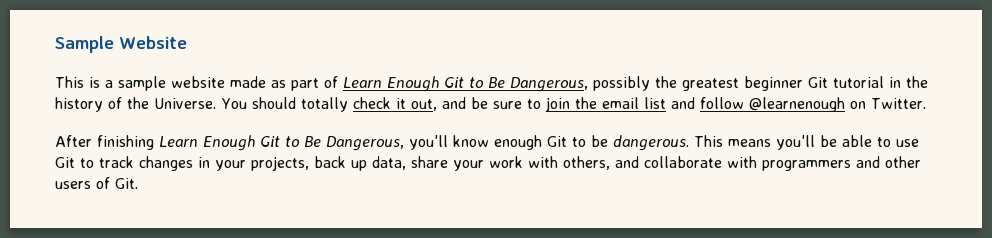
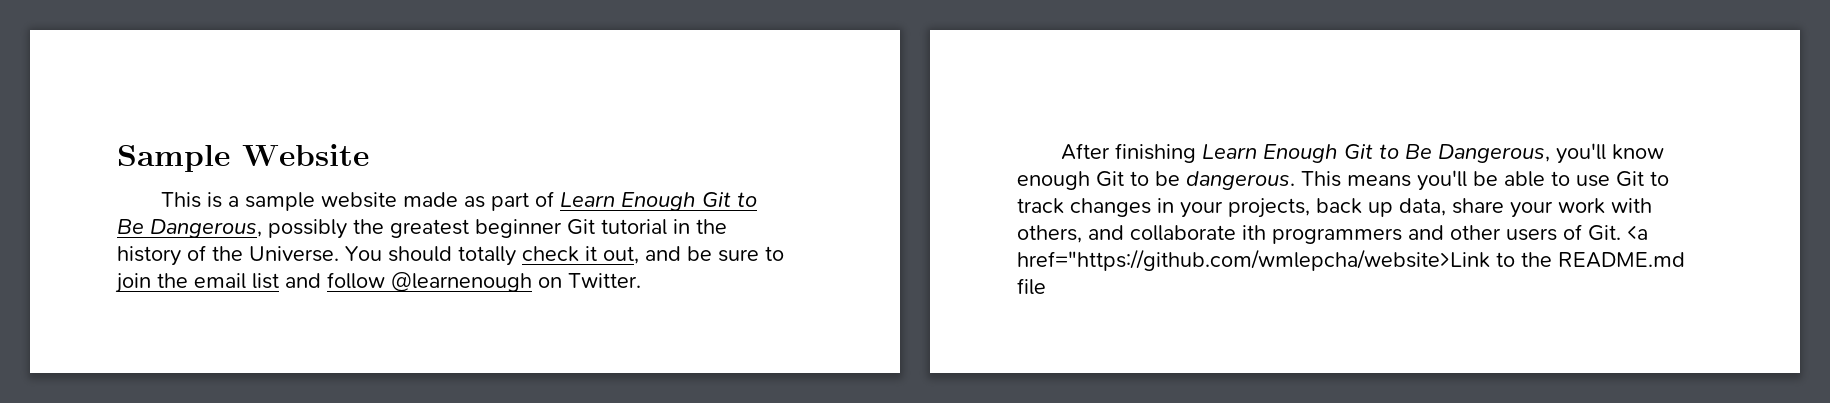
[727,156,757,168] with -> [1242,225,1266,240] ith
(138, 183) none -> [1627,225,1648,240] [1017,249,1685,271] [1017,278,1046,295] <a href="https://github.com/wmlepcha/website>Link to the README.md file

